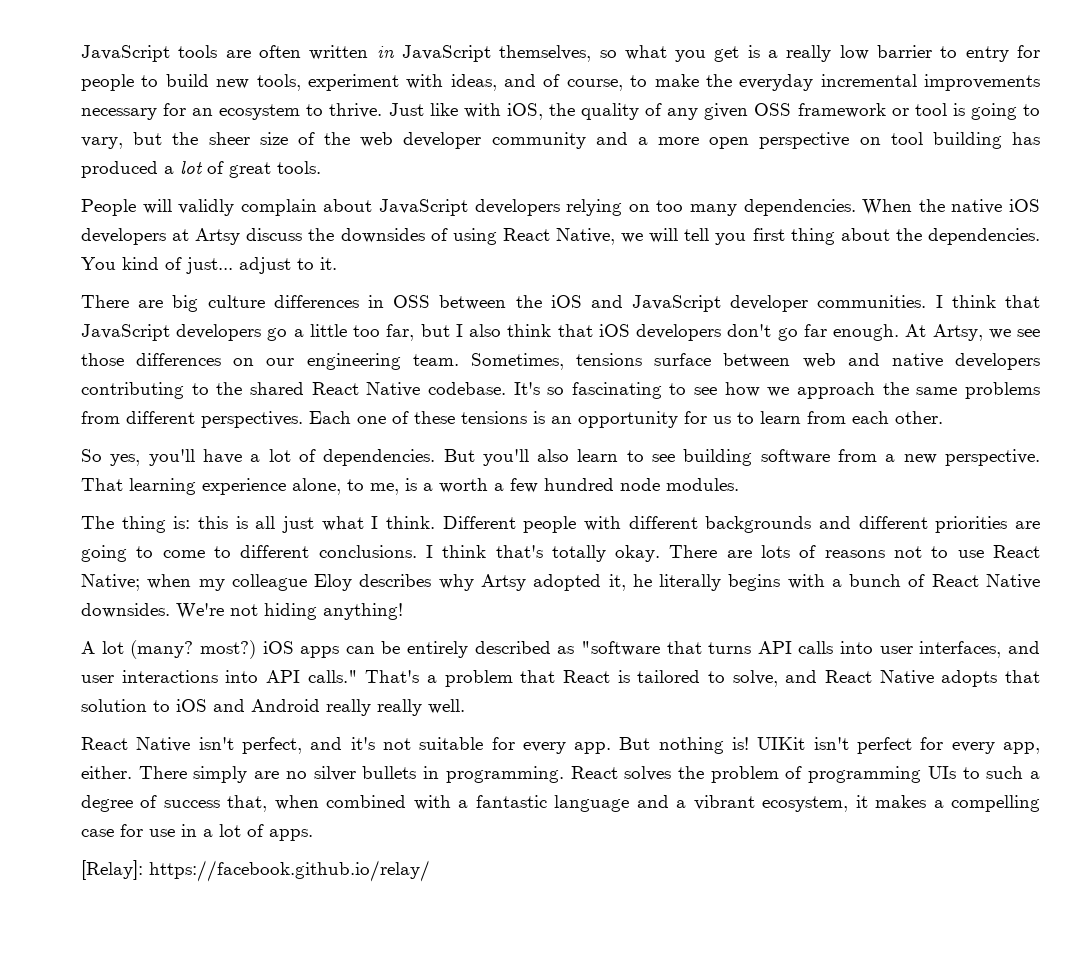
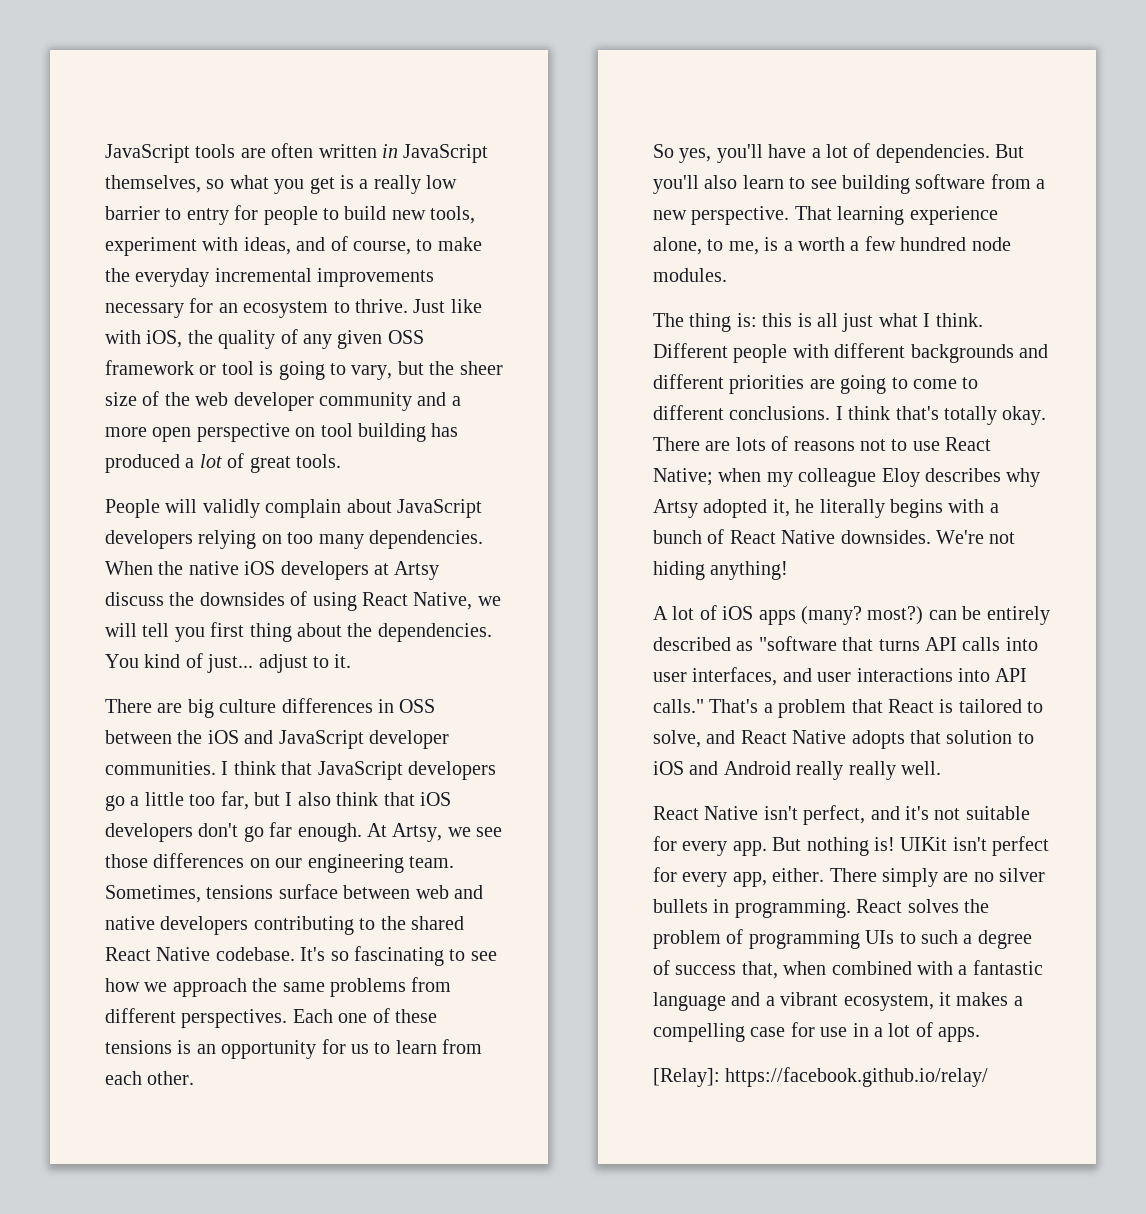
[130,640,340,659] (many? most?) iOS apps -> [699,605,924,625] of iOS apps (many? most?)

